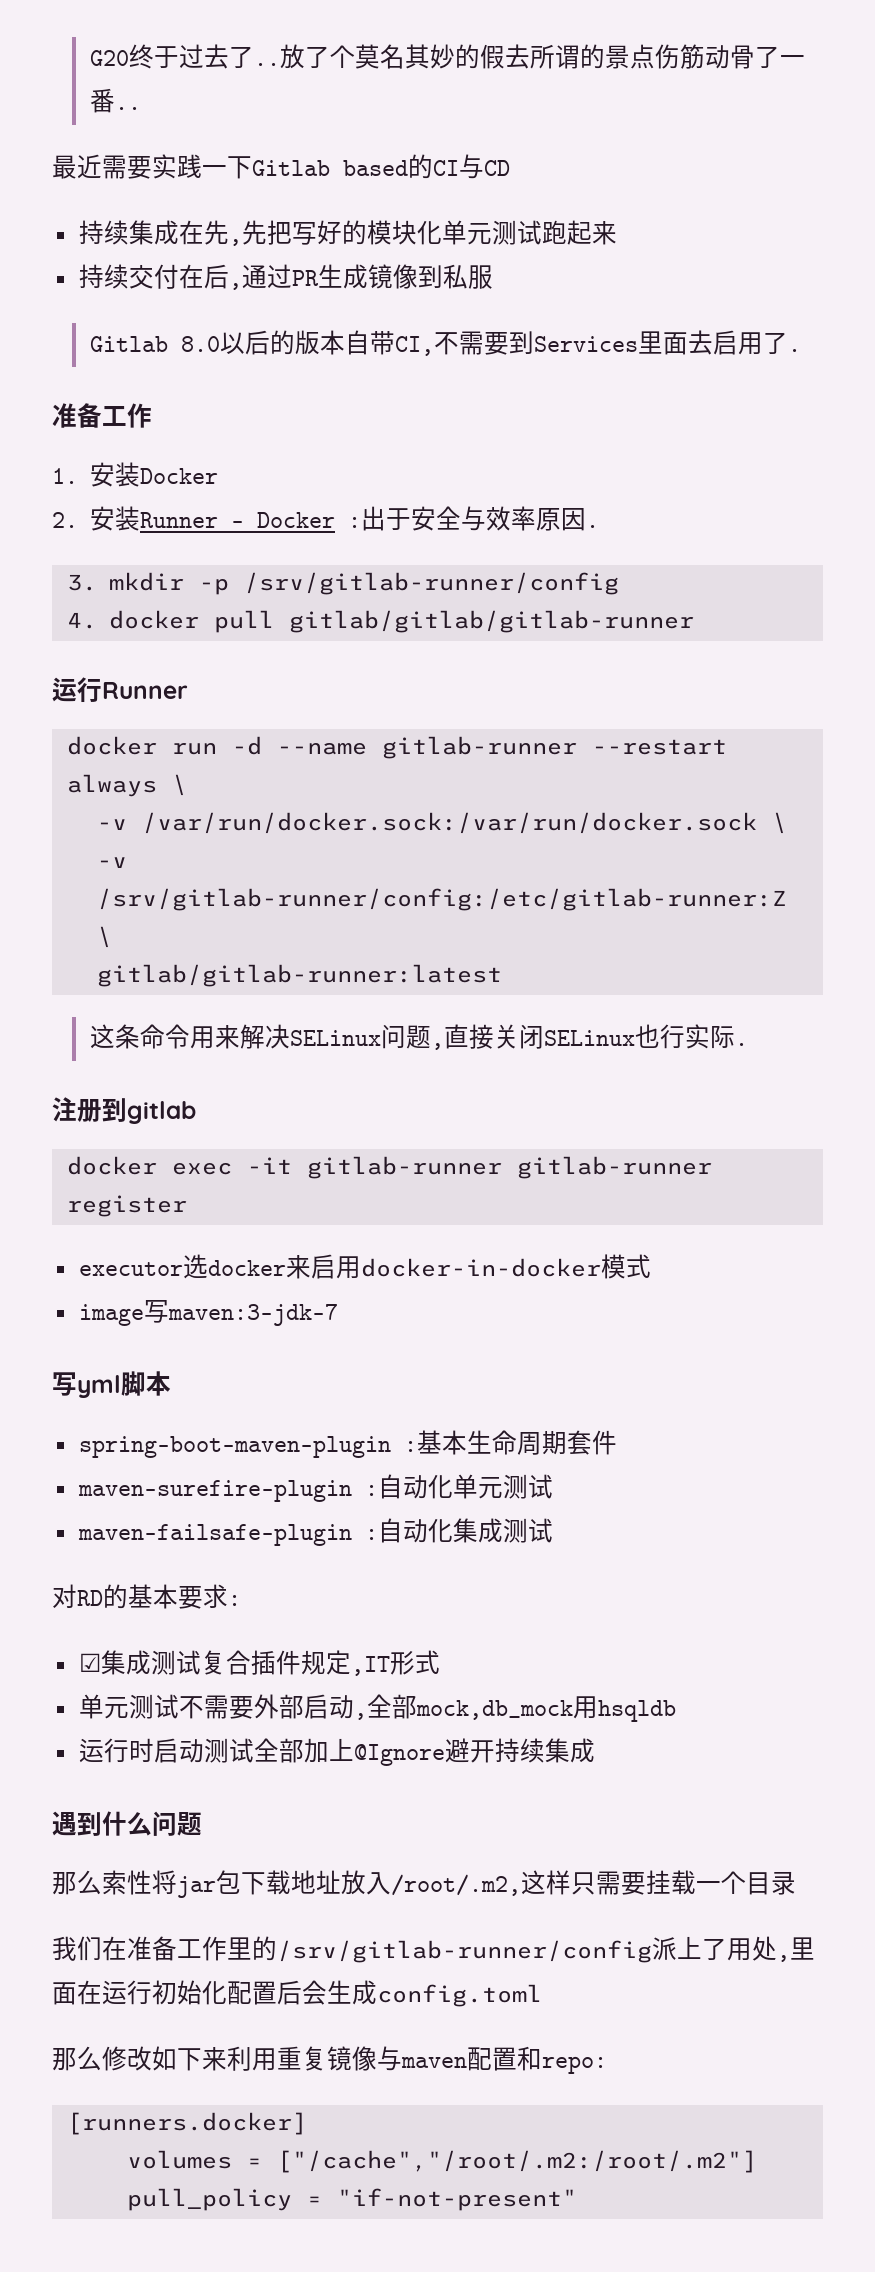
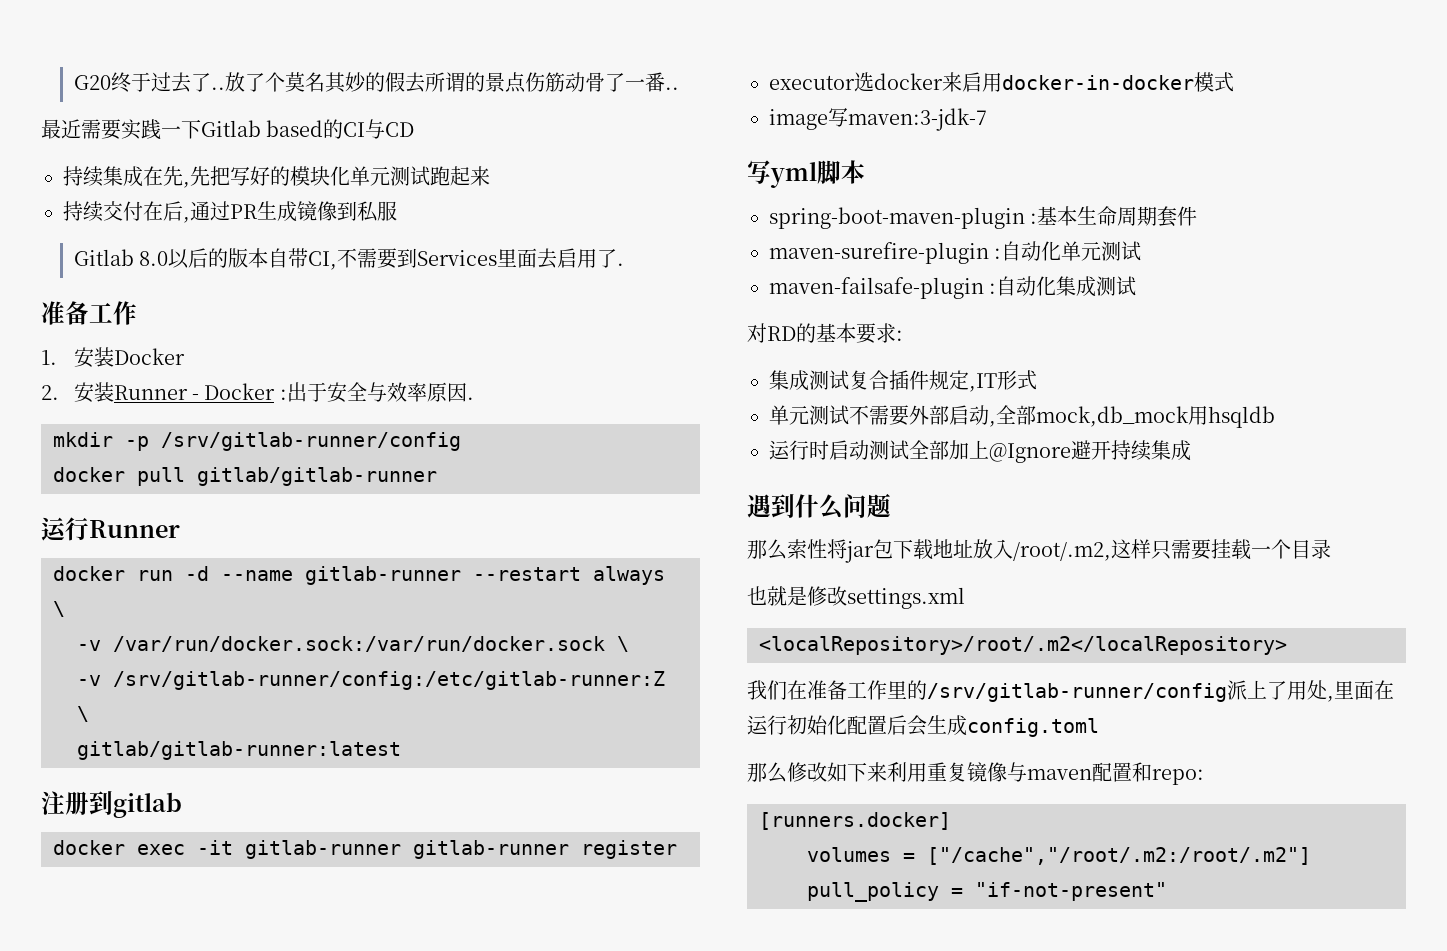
[66,574,97,591] 3. -> (474, 398) none
[66,612,97,629] 4. -> (461, 441) none
[288,610,694,633] gitlab/gitlab/gitlab-runner -> [197,467,437,486] gitlab/gitlab-runner
[89,1024,748,1050] // 这条命令用来解决SELinux问题,直接关闭SELinux也行实际. -> (401, 750) none
[78,1653,101,1672] ☑ -> (903, 335) none
(796, 1883) none -> [747,586,965,609] [759,636,1287,655] // 也就是修改settings.xml // <localRepository>/root/.m2</localRepository>

